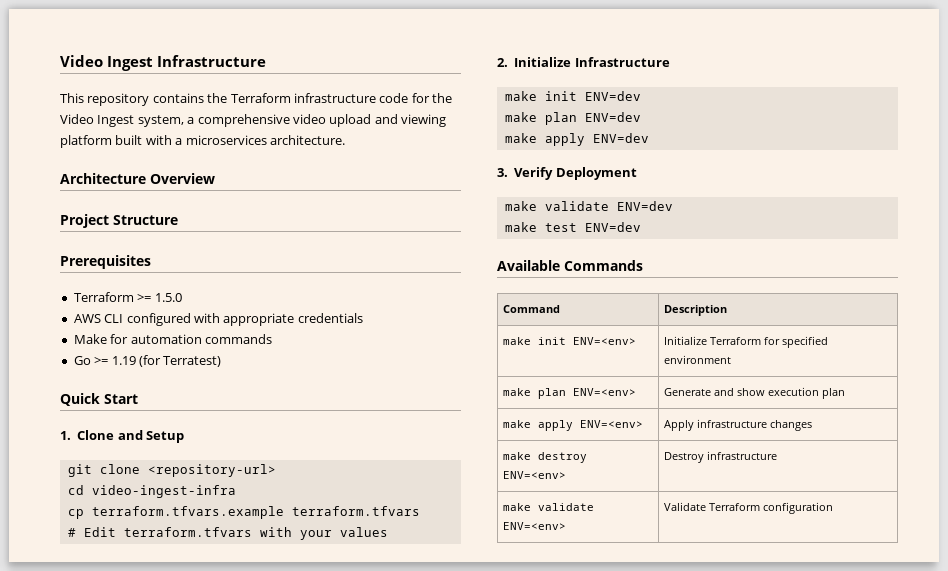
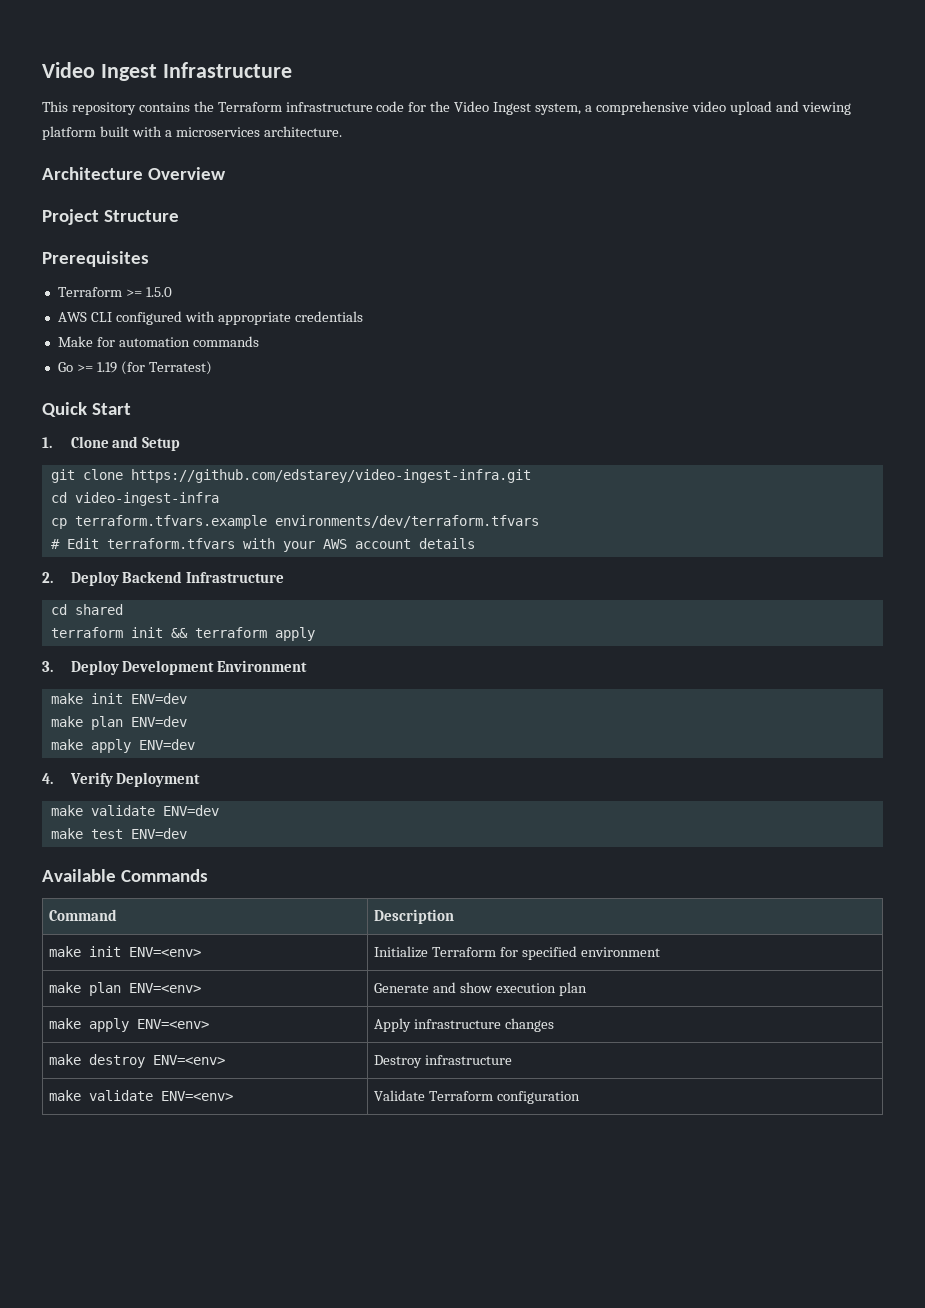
[147,464,276,477] <repository-url> -> [130,469,531,483] https://github.com/edstarey/video-ingest-infra.git
[291,506,420,516] terraform.tfvars -> [274,515,539,528] environments/dev/terraform.tfvars
[339,527,388,537] values -> [322,538,475,549] AWS account details
[514,57,670,67] Initialize Infrastructure -> [70,571,285,586] [50,604,123,615] [50,627,315,641] [42,660,308,675] Deploy Backend Infrastructure // cd shared // terraform init && terraform apply // 3. Deploy Development Environment
[497,168,508,177] 3. -> [42,773,53,784] 4.

